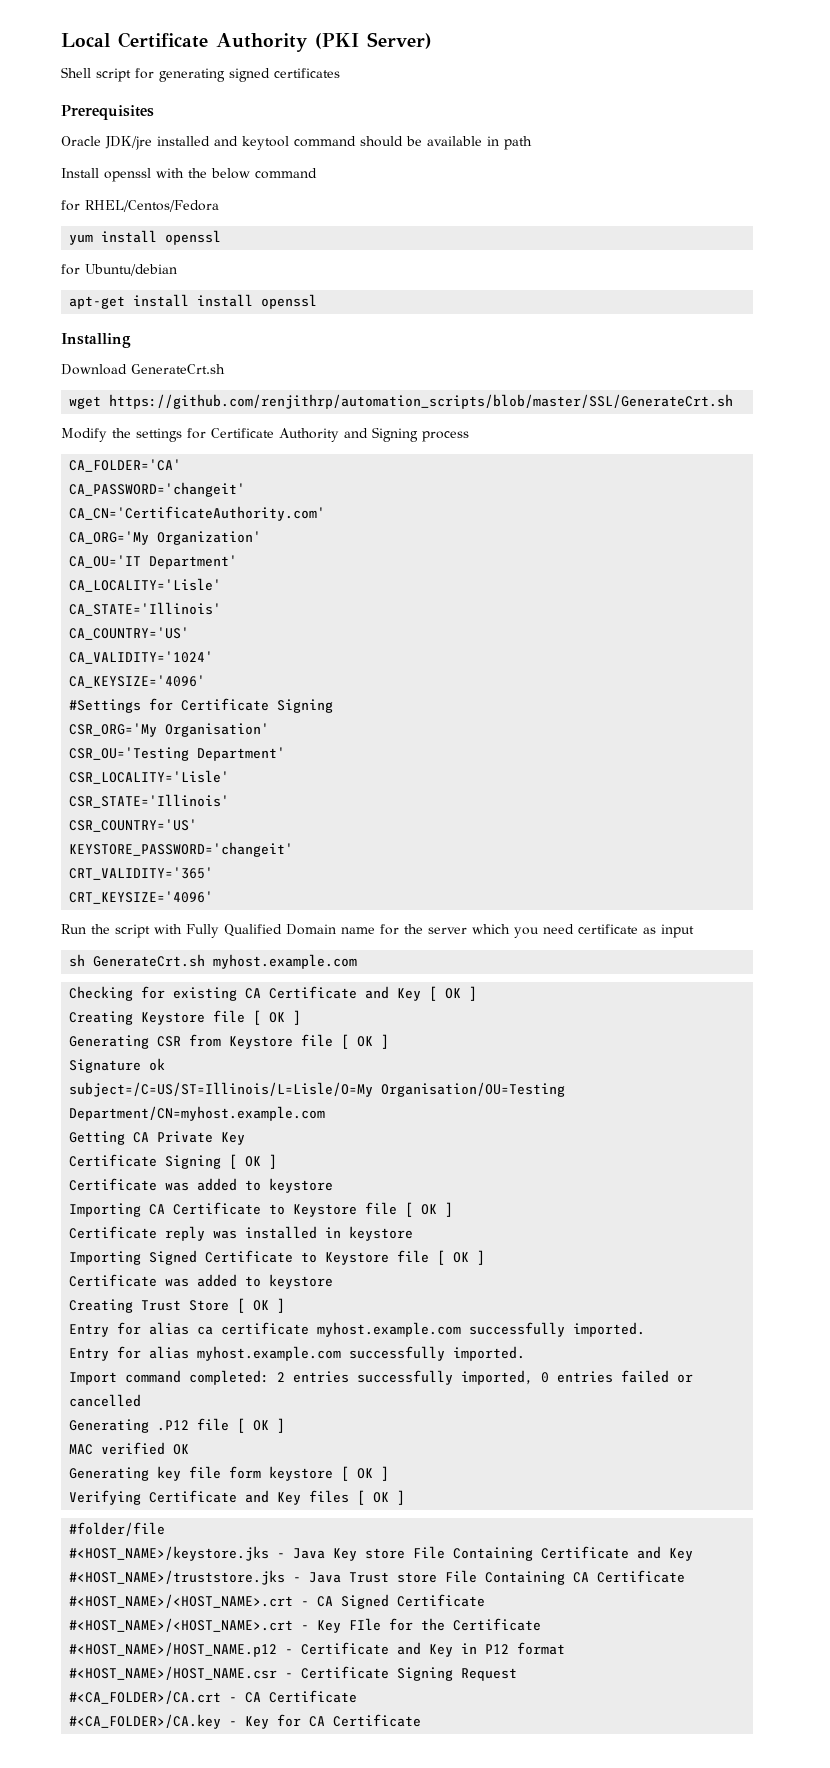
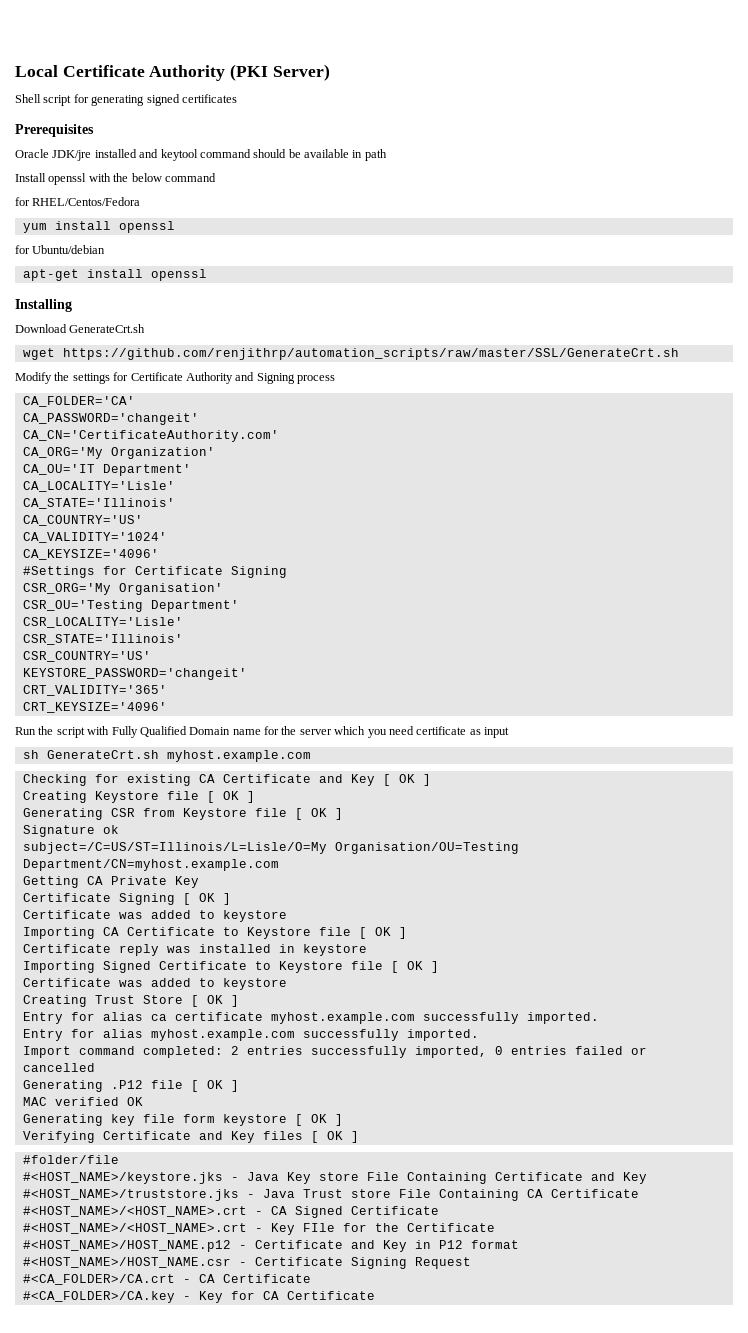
[197,294,254,307] install -> (143, 273) none
[109,394,734,409] https://github.com/renjithrp/automation_scripts/blob/master/SSL/GenerateCrt.sh -> [62,348,679,360] https://github.com/renjithrp/automation_scripts/raw/master/SSL/GenerateCrt.sh

